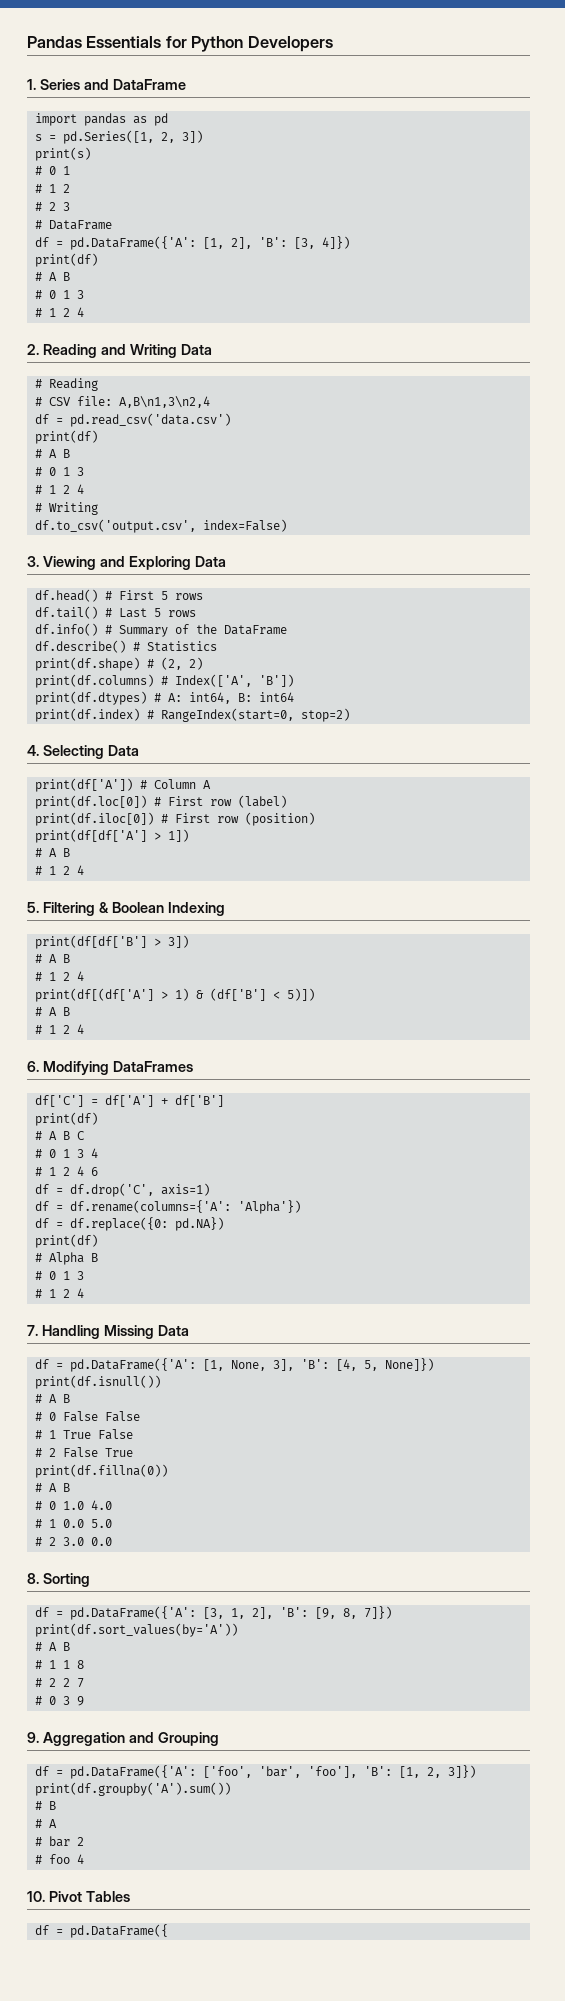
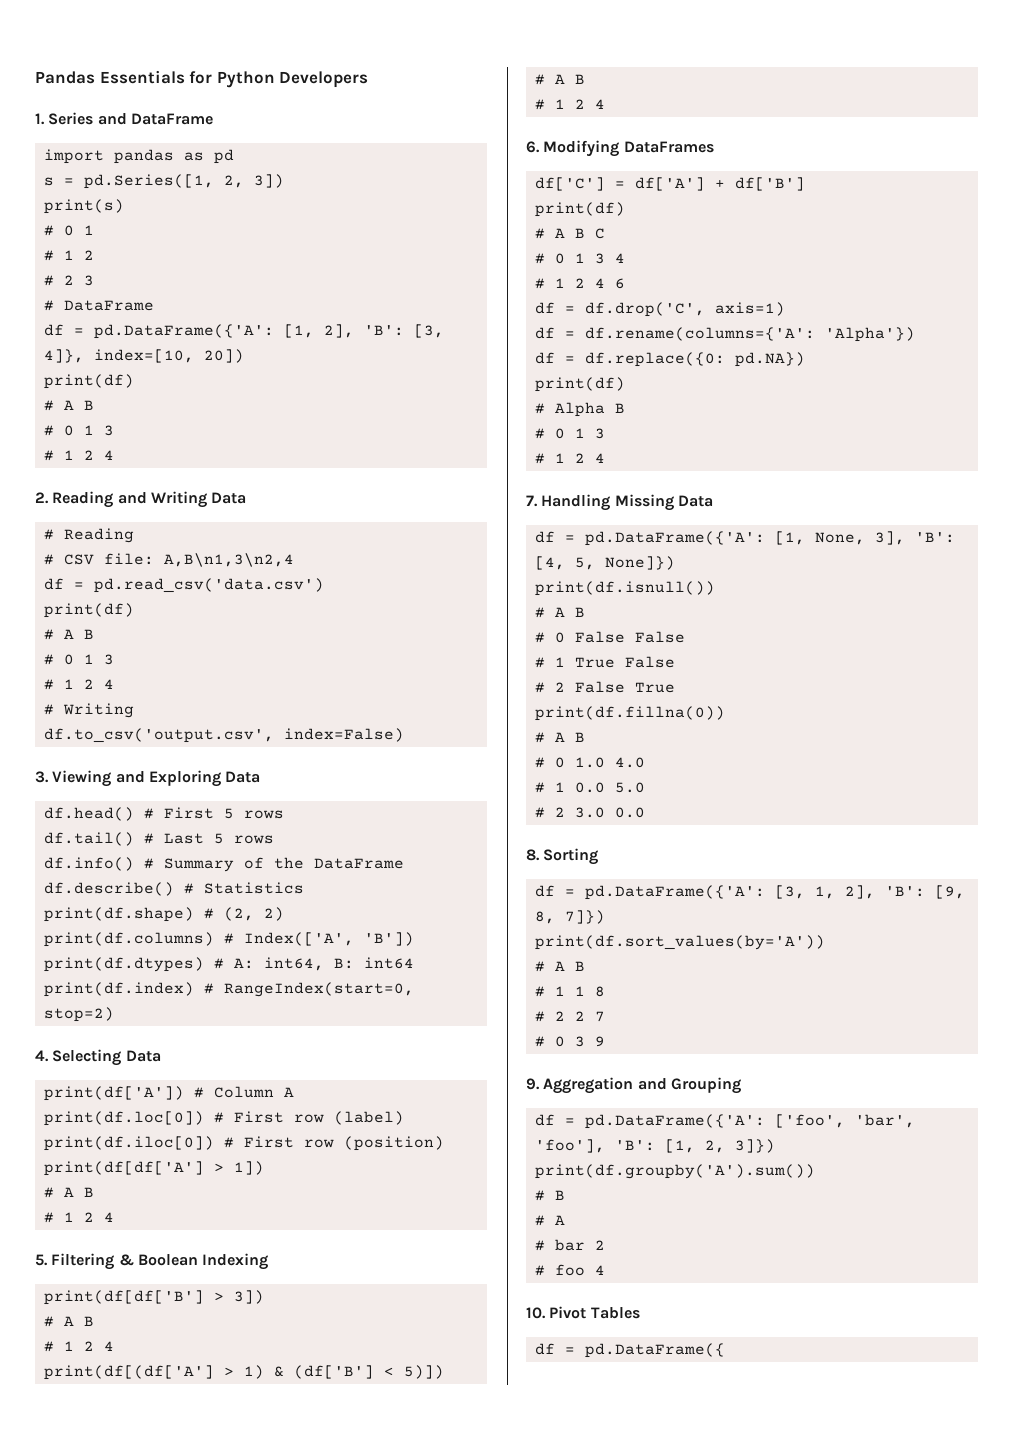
[321,236,350,249] 4]}) -> [43,349,244,363] 4]}, index=[10, 20])

